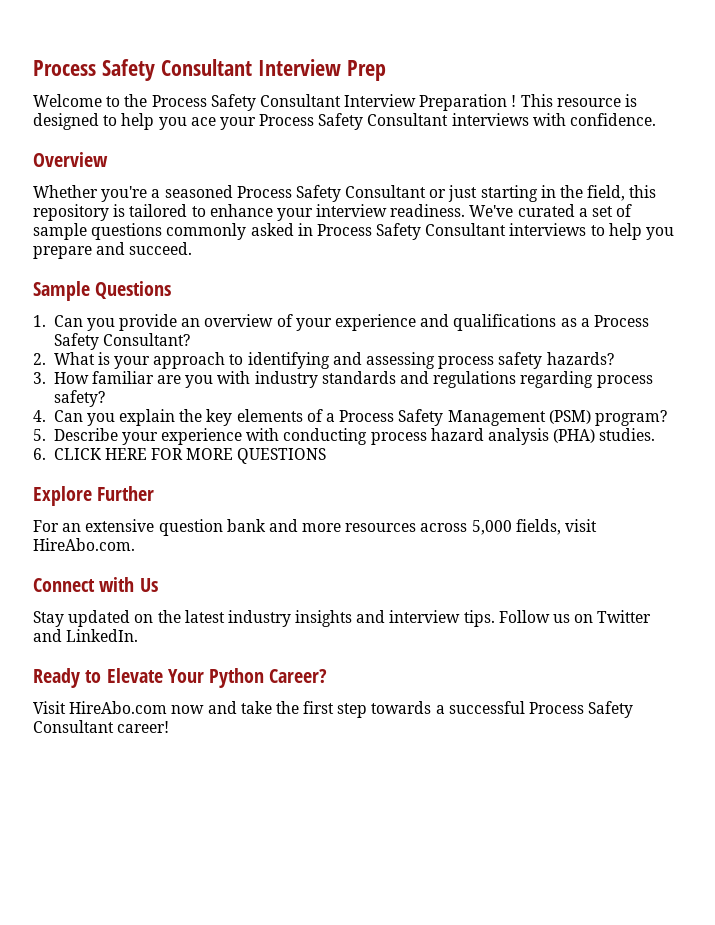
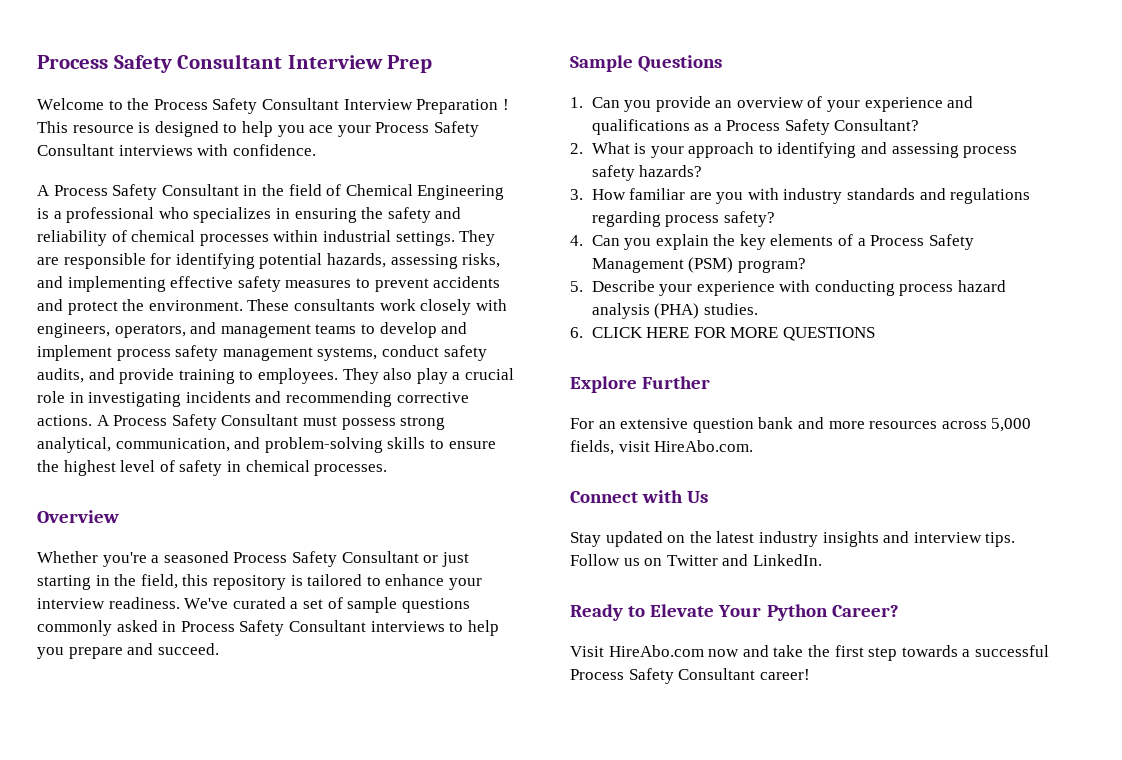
(657, 119) none -> [37,184,505,200] [37,207,462,223] [37,230,496,246] [37,253,501,269] [37,276,501,292] [37,299,507,315] [37,322,468,338] [37,345,487,361] [37,368,514,384] [37,391,469,407] [37,414,446,430] [37,437,496,453] [37,460,388,476] // A Process Safety Consultant in the field of Chemical Engineering is a professional who specializes in ensuring the safety and reliability of chemical processes within industrial settings. They are responsible for identifying potential hazards, assessing risks, and implementing effective safety measures to prevent accidents and protect the environment. These consultants work closely with engineers, operators, and management teams to develop and implement process safety management systems, conduct safety audits, and provide training to employees. They also play a crucial role in investigating incidents and recommending corrective actions. A Process Safety Consultant must possess strong analytical, communication, and problem-solving skills to ensure the highest level of safety in chemical processes.

